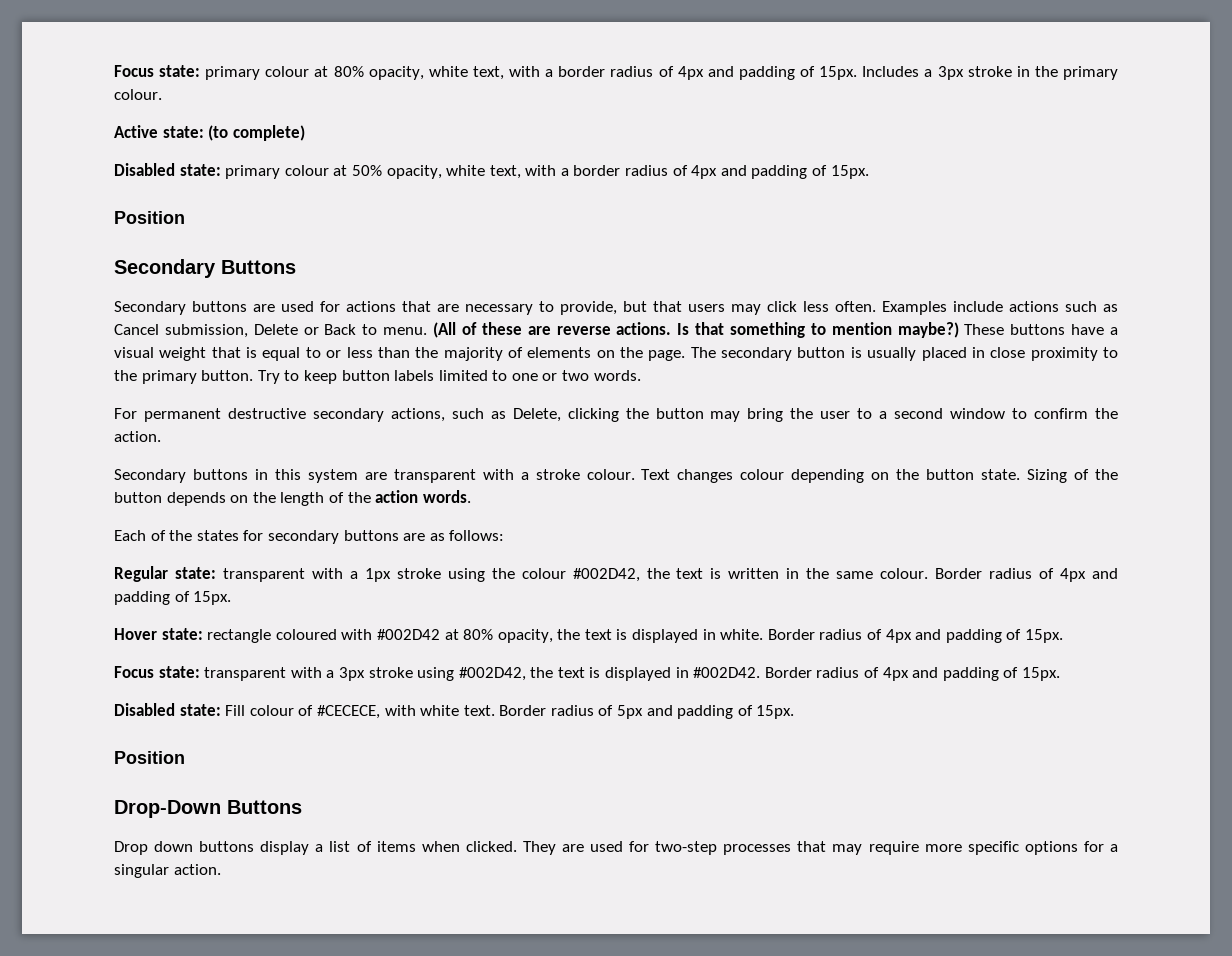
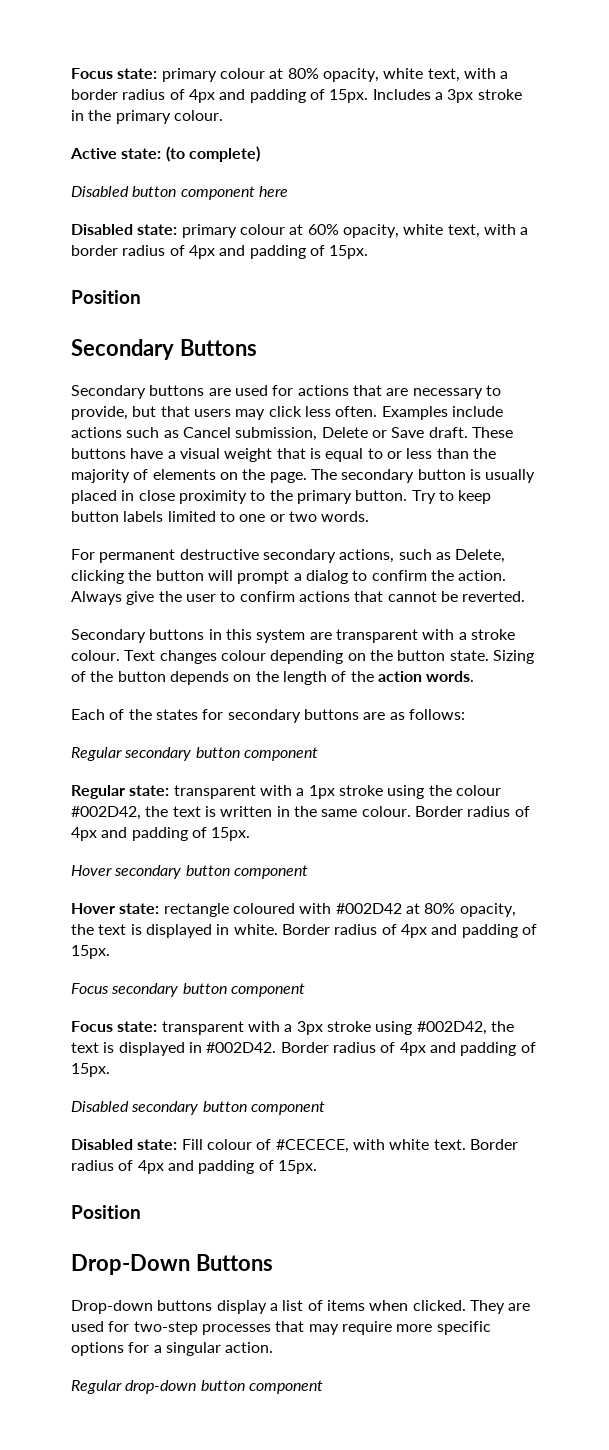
(305, 133) none -> [71,186,288,200] // Disabled button component here
[351,165,382,176] 50% -> [307,224,339,235] 60%
[324,322,959,338] Back to menu. (All of these are reverse actions. Is that something to mention maybe?) -> [391,427,468,438] Save draft.
[710,408,1119,422] [114,431,161,442] may bring the user to a second window to confirm the action. -> [207,570,507,584] [71,591,526,605] will prompt a dialog to confirm the action. Always give the user to confirm actions that cannot be reverted.
(505, 535) none -> [71,747,318,761] // Regular secondary button component
(232, 598) none -> [71,865,308,879] // Hover secondary button component
(1063, 636) none -> [71,983,305,997] // Focus secondary button component
(1060, 674) none -> [71,1101,325,1115] // Disabled secondary button component
[617,705,644,719] 5px -> [137,1160,164,1174] 4px
[114,841,194,855] Drop down -> [71,1300,153,1314] Drop-down
(221, 869) none -> [71,1380,323,1394] // Regular drop-down button component

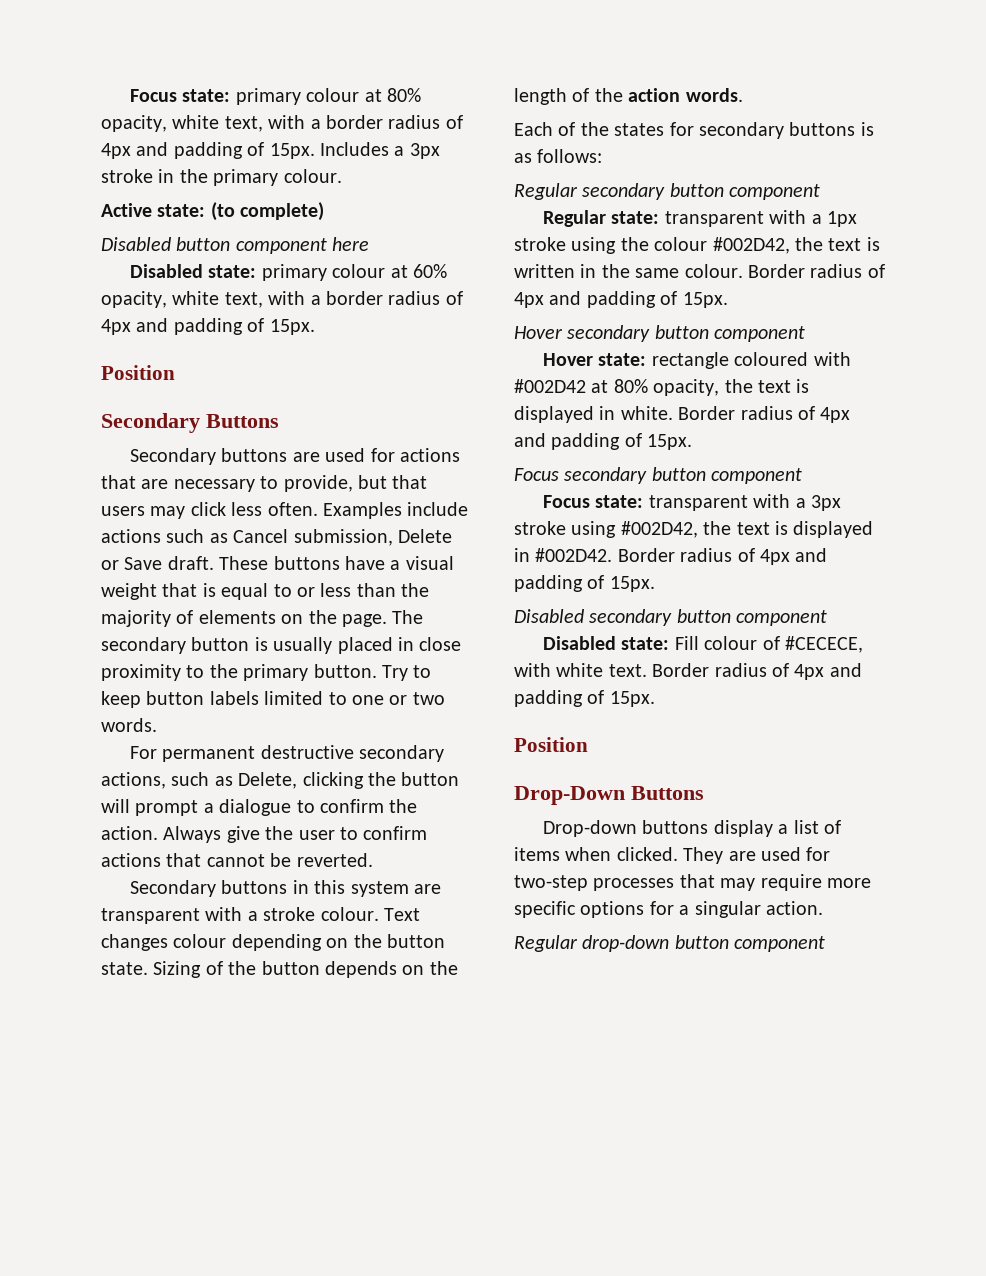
[305,570,348,584] dialog -> [219,799,292,816] dialogue
[363,712,386,720] are -> [860,122,874,136] is

